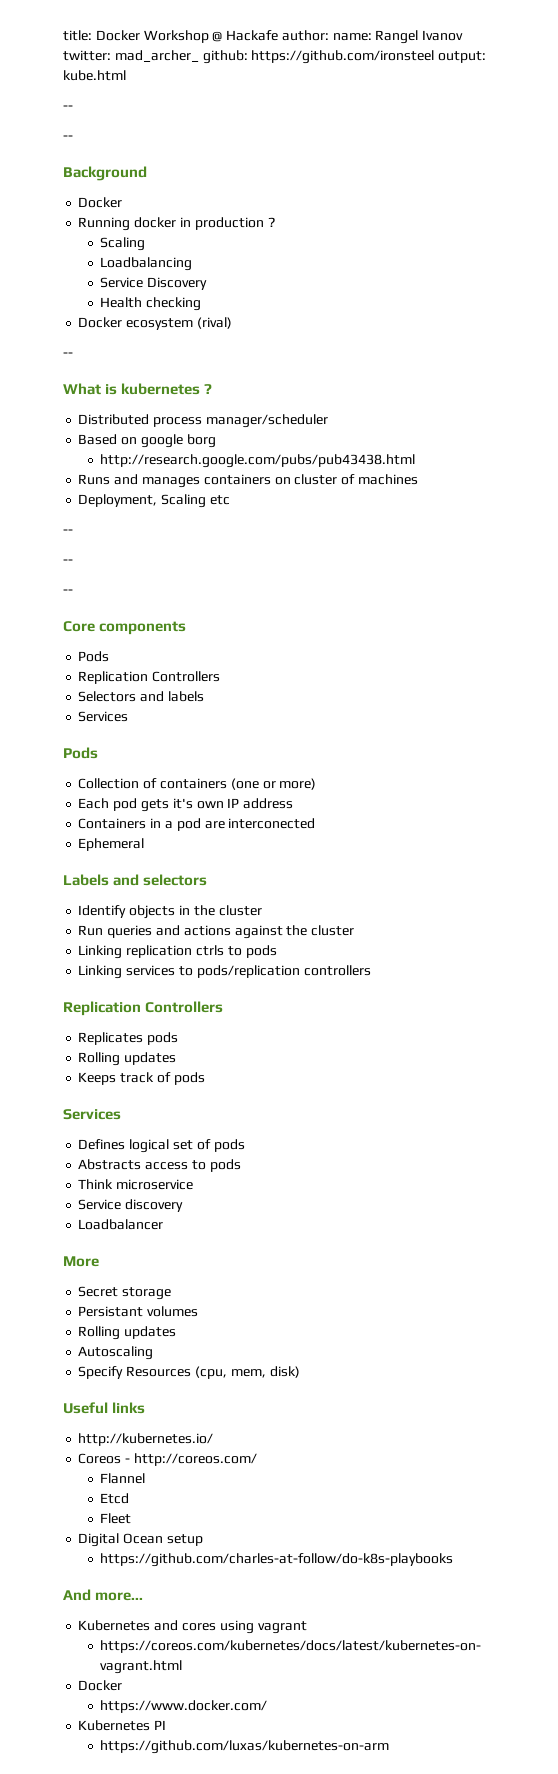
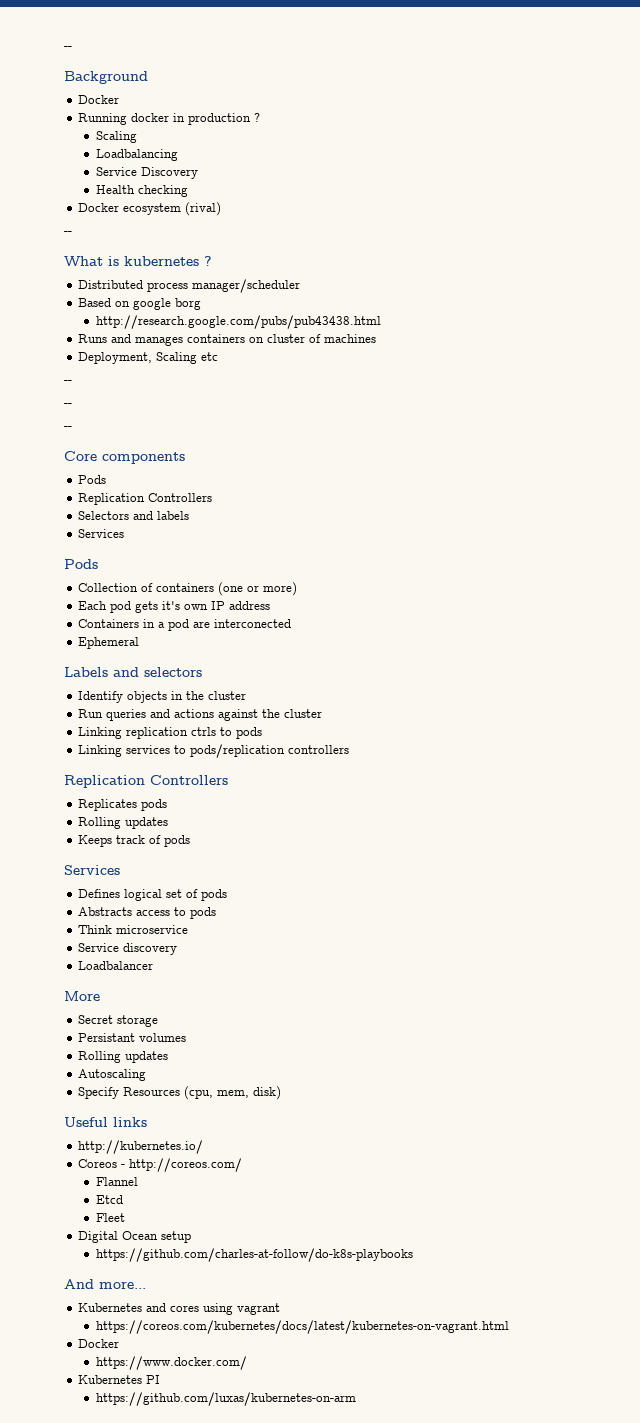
[63,30,464,44] [63,50,487,64] [63,70,126,81] [63,105,73,110] title: Docker Workshop @ Hackafe author: name: Rangel Ivanov twitter: mad_archer_ github: https://github.com/ironsteel output: kube.html // -- // -> (64, 48) none

